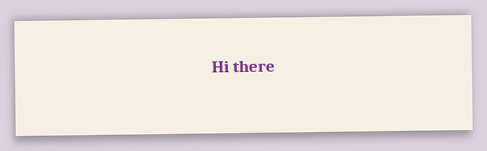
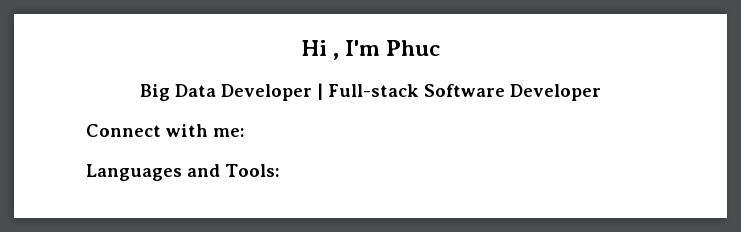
[232,59,276,73] there -> [332,40,441,60] [140,83,601,101] [86,124,245,137] [86,164,280,181] , I'm Phuc // Big Data Developer | Full-stack Software Developer // Connect with me: // Languages and Tools:

